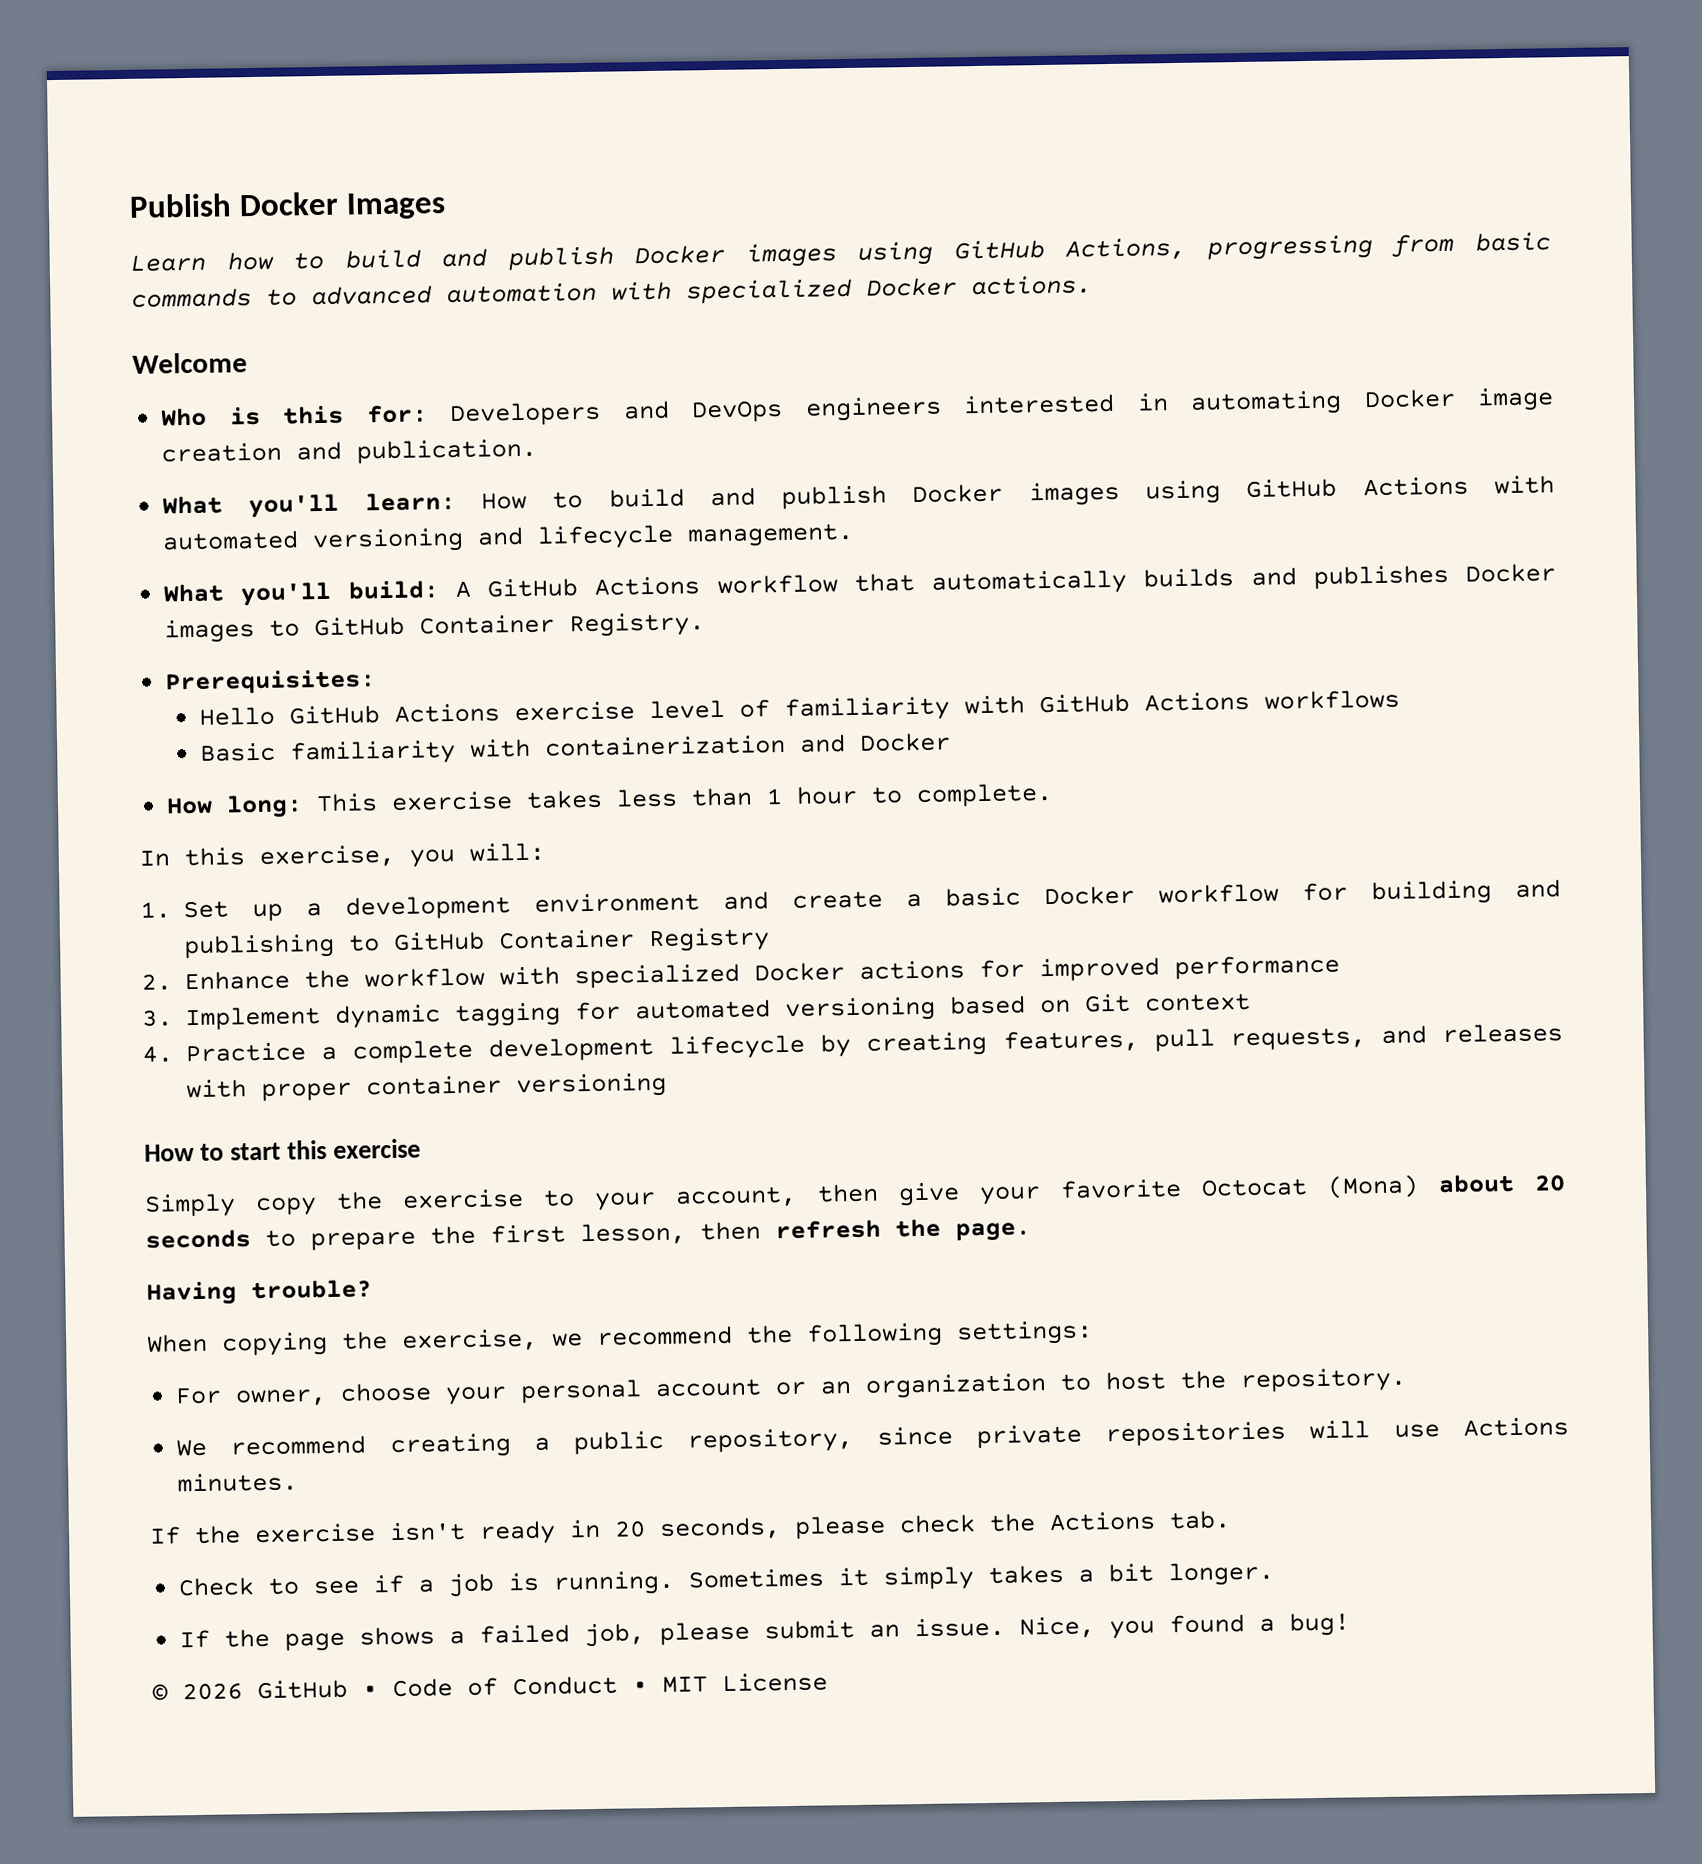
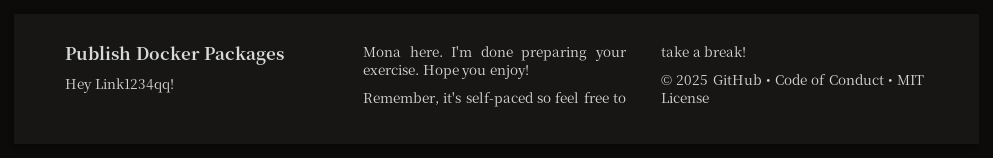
[345,192,446,220] [130,232,1551,272] [131,275,1092,308] [132,352,248,374] [160,387,1555,427] [161,438,538,464] [162,475,1555,519] [162,522,855,554] [163,563,1557,607] [164,612,706,644] [164,669,377,695] [198,689,1400,726] [199,732,951,766] [166,782,1054,819] [139,842,545,868] [140,879,1561,922] [182,927,770,960] [141,954,1340,991] [142,992,1251,1031] [142,1023,1563,1064] [185,1072,667,1101] [144,1138,422,1162] [144,1173,1567,1218] [145,1218,1031,1251] [146,1279,372,1306] [147,1320,1093,1357] [175,1367,1408,1407] [176,1417,1569,1459] [177,1472,299,1493] [149,1510,1231,1545] [178,1561,1275,1598] [179,1612,1351,1652] Images // Learn how to build and publish Docker images using GitHub Actions, progressing from basic commands to advanced automation with specialized Docker actions. // Welcome // Who is this for: Developers and DevOps engineers interested in automating Docker image creation and publication. // What you'll learn: How to build and publish Docker images using GitHub Actions with automated versioning and lifecycle management. // What you'll build: A GitHub Actions workflow that automatically builds and publishes Docker images to GitHub Container Registry. // Prerequisites: // Hello GitHub Actions exercise level of familiarity with GitHub Actions workflows // Basic familiarity with containerization and Docker // How long: This exercise takes less than 1 hour to complete. // In this exercise, you will: // 1. Set up a development environment and create a basic Docker workflow for building and publishing to GitHub Container Registry // 2. Enhance the workflow with specialized Docker actions for improved performance // 3. Implement dynamic tagging for automated versioning based on Git context // 4. Practice a complete development lifecycle by creating features, pull requests, and releases with proper container versioning // How to start this exercise // Simply copy the exercise to your account, then give your favorite Octocat (Mona) about 20 seconds to prepare the first lesson, then refresh the page. // Having trouble? // When copying the exercise, we recommend the following settings: // For owner, choose your personal account or an organization to host the repository. // We recommend creating a public repository, since private repositories will use Actions minutes. // If the exercise isn't ready in 20 seconds, please check the Actions tab. // Check to see if a job is running. Sometimes it simply takes a bit longer. // If the page shows a failed job, please submit an issue. Nice, you found a bug! -> [204,46,285,65] [65,78,174,93] [363,46,627,61] [363,65,529,79] [363,92,626,107] [661,46,747,57] Packages // Hey Link1234qq! // Mona here. I'm done preparing your exercise. Hope you enjoy! // Remember, it's self-paced so feel free to take a break!
[182,1682,243,1701] 2026 -> [676,75,709,85] 2025

